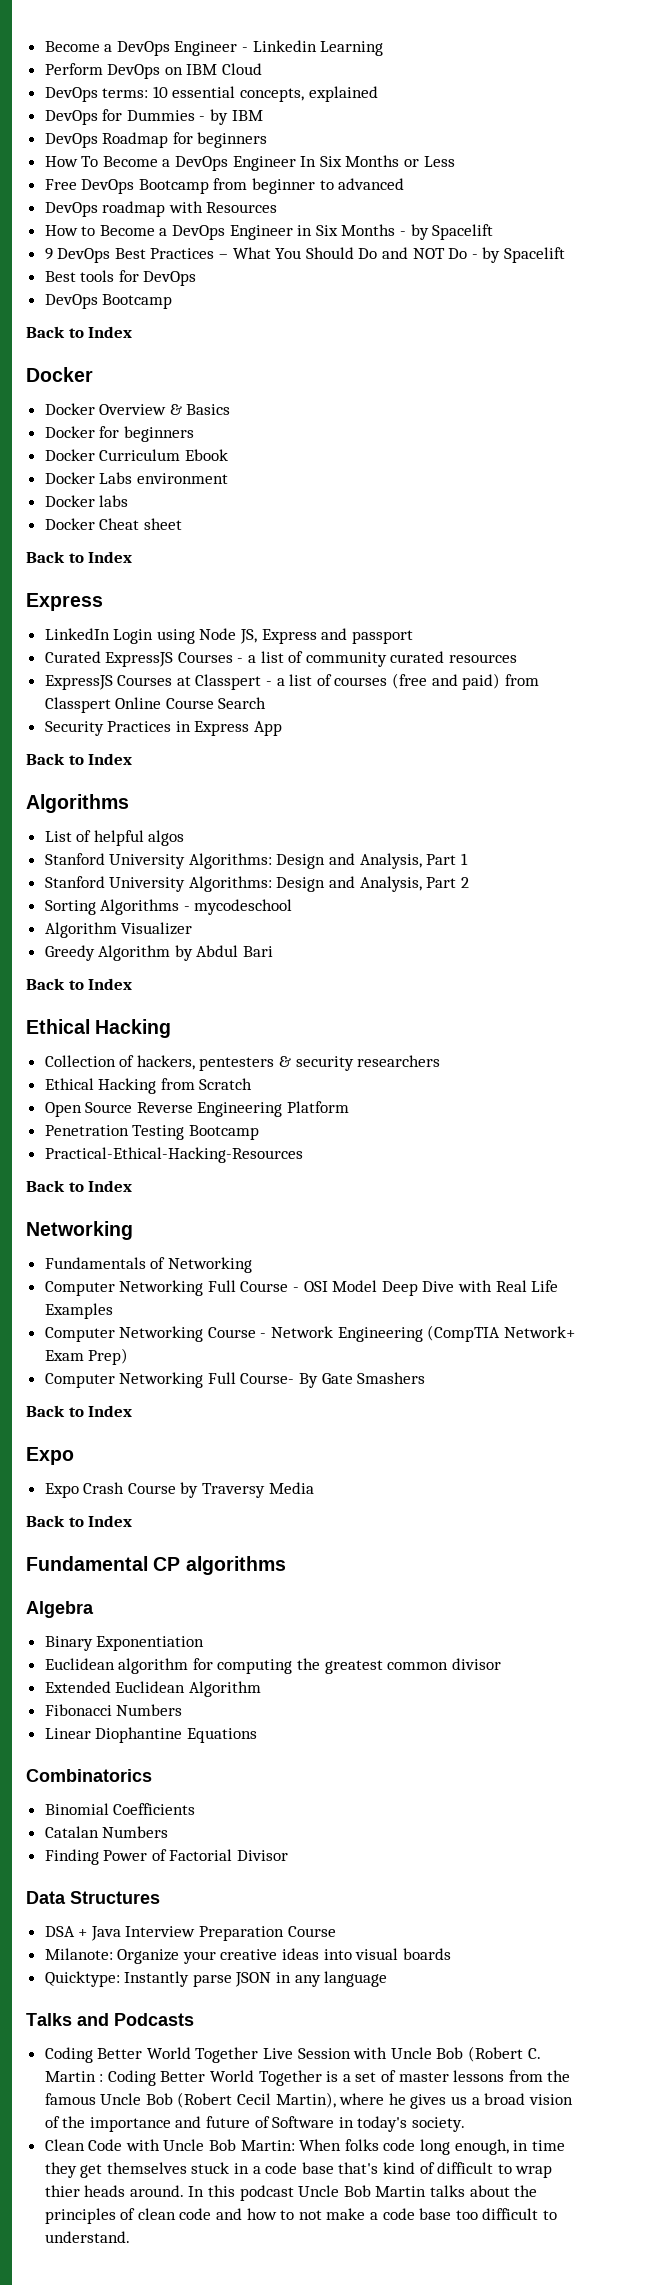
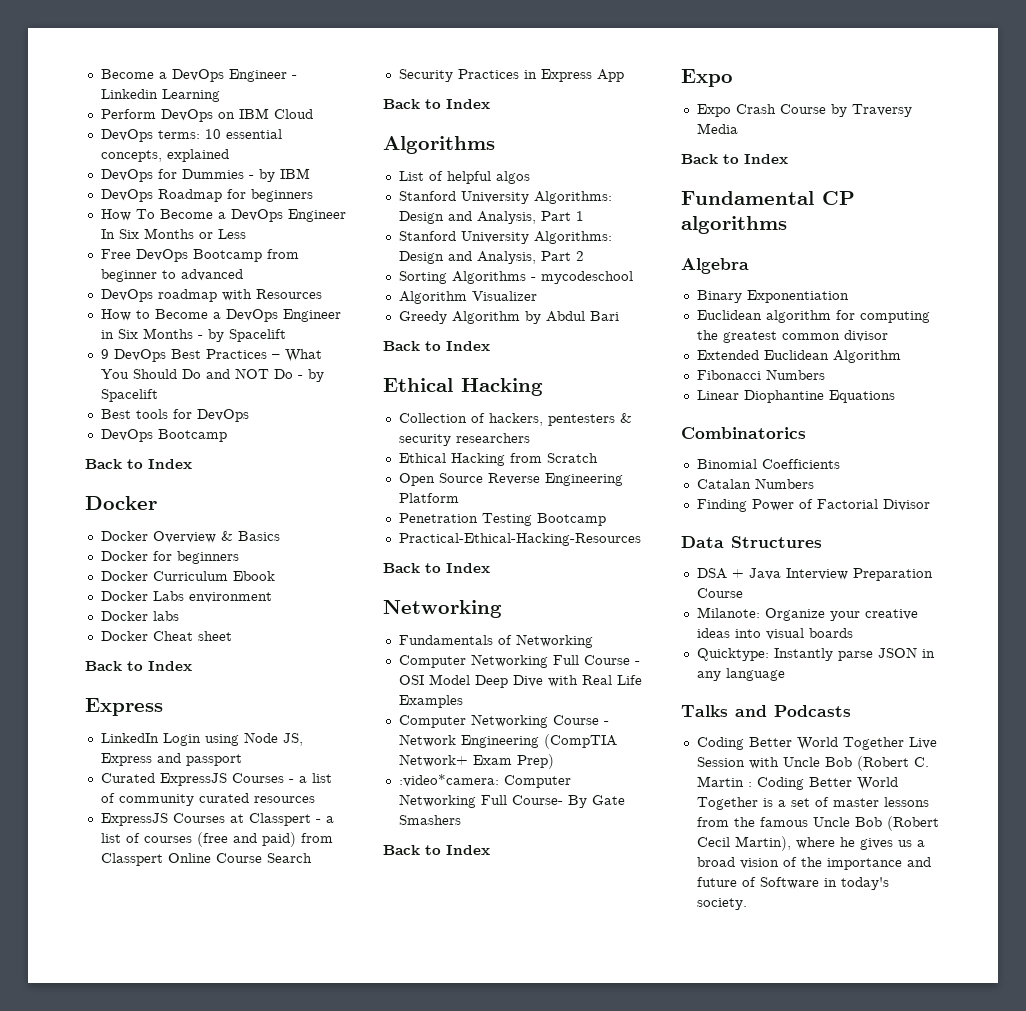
(129, 1356) none -> [398,774,499,787] :video*camera:
[44,2139,565,2155] [44,2162,553,2178] [44,2185,538,2201] [44,2208,557,2224] [44,2231,130,2243] // Clean Code with Uncle Bob Martin: When folks code long enough, in time they get themselves stuck in a code base that's kind of difficult to wrap thier heads around. In this podcast Uncle Bob Martin talks about the principles of clean code and how to not make a code base too difficult to understand. -> (747, 904) none

